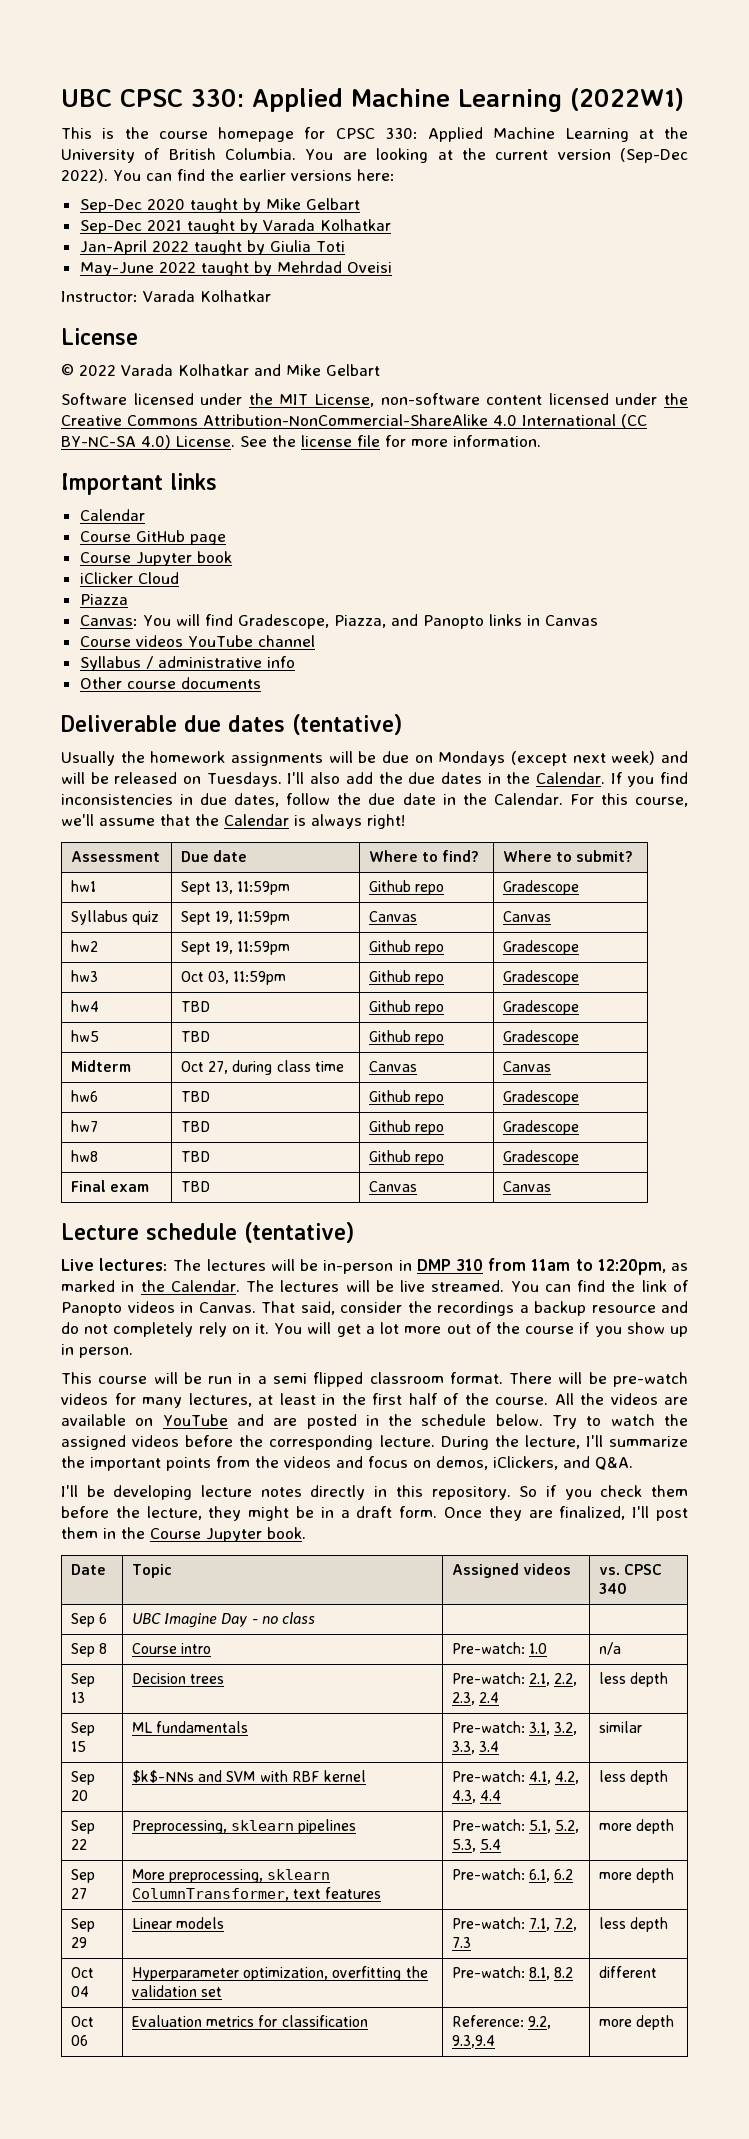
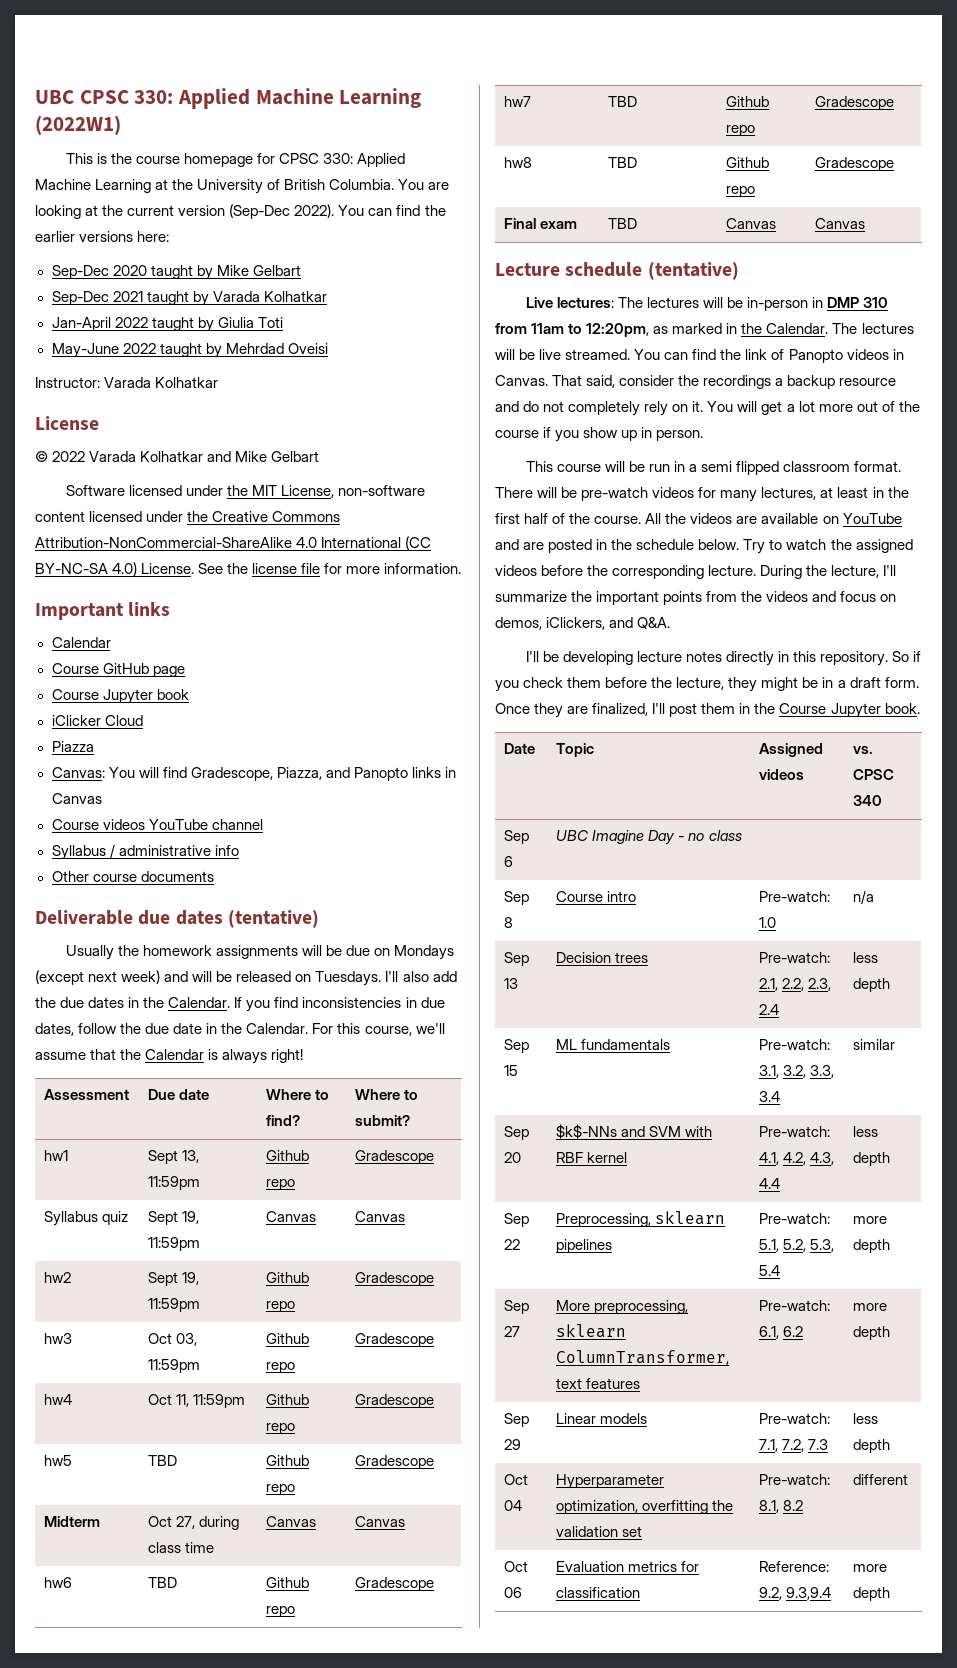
[180,1001,210,1012] TBD -> [148,1394,246,1408] Oct 11, 11:59pm

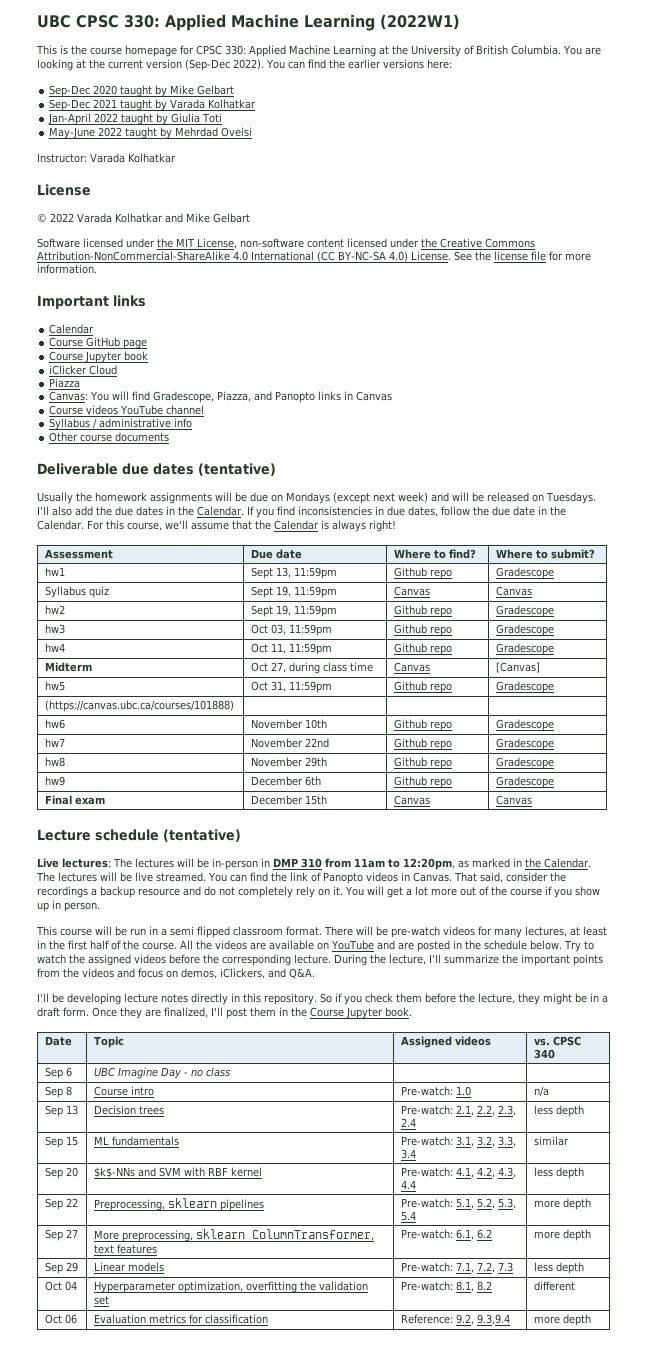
[44,1455,73,1466] [148,1455,178,1466] [266,1455,310,1466] [266,1484,296,1495] [355,1455,435,1469] // hw5 | TBD | Github repo | Gradescope -> (555, 649) none
[355,1516,406,1527] Canvas -> [496,662,541,673] [45,681,66,691] [251,681,333,693] [394,681,453,693] [496,681,555,693] [45,700,235,712] [Canvas] // hw5 | Oct 31, 11:59pm | Github repo | Gradescope // (https://canvas.ubc.ca/courses/101888) | | |
[148,1577,178,1588] TBD -> [251,719,328,729] November 10th
[608,96,638,107] TBD -> [251,738,330,748] November 22nd
[608,157,638,168] TBD -> [251,757,328,767] [394,757,453,769] [496,757,555,769] [45,776,66,786] [251,776,322,786] November 29th | Github repo | Gradescope // hw9 | December 6th
[608,218,638,229] TBD -> [251,795,328,805] December 15th

